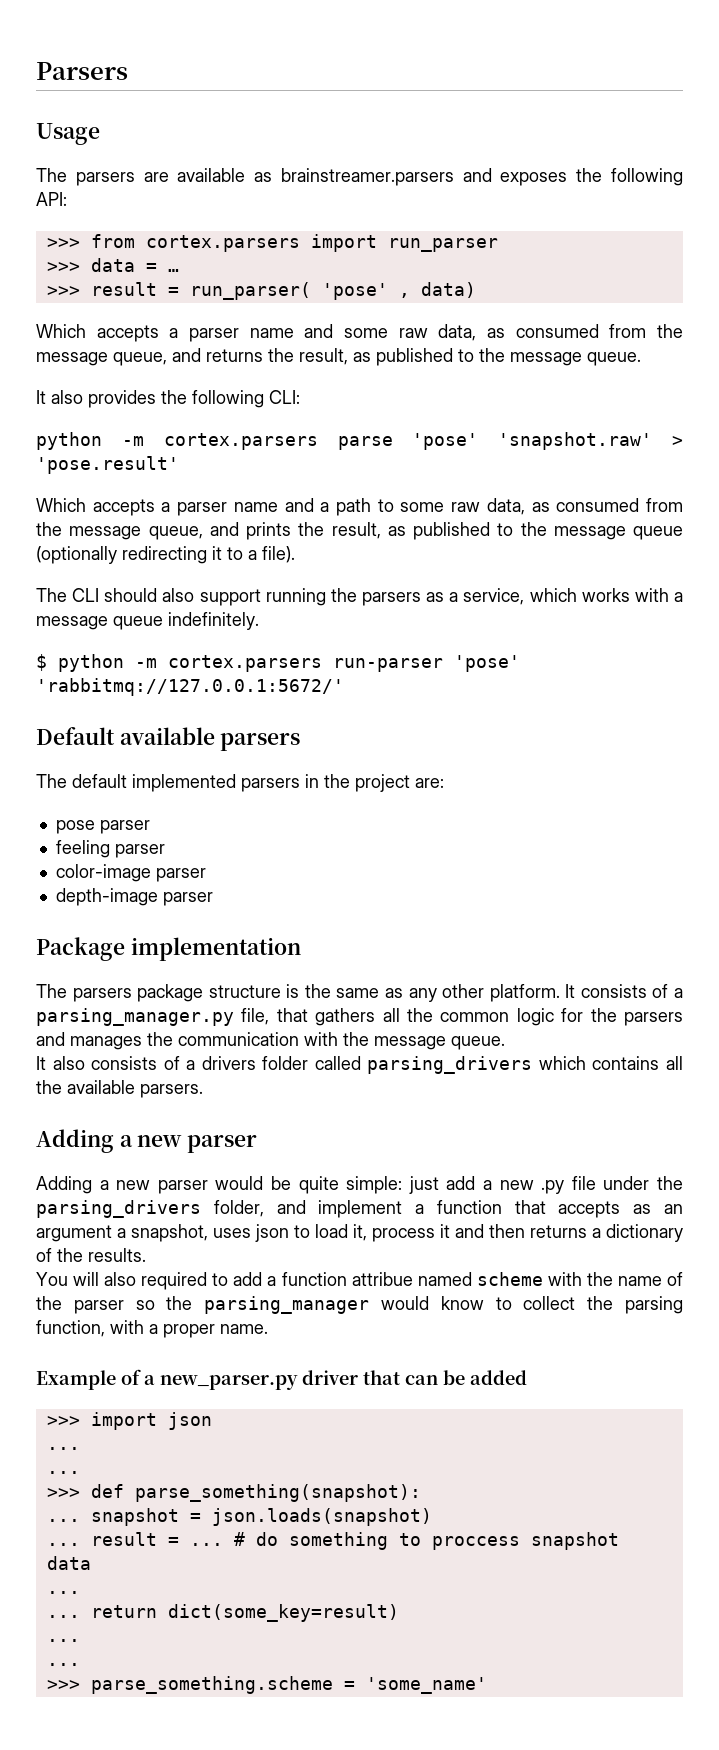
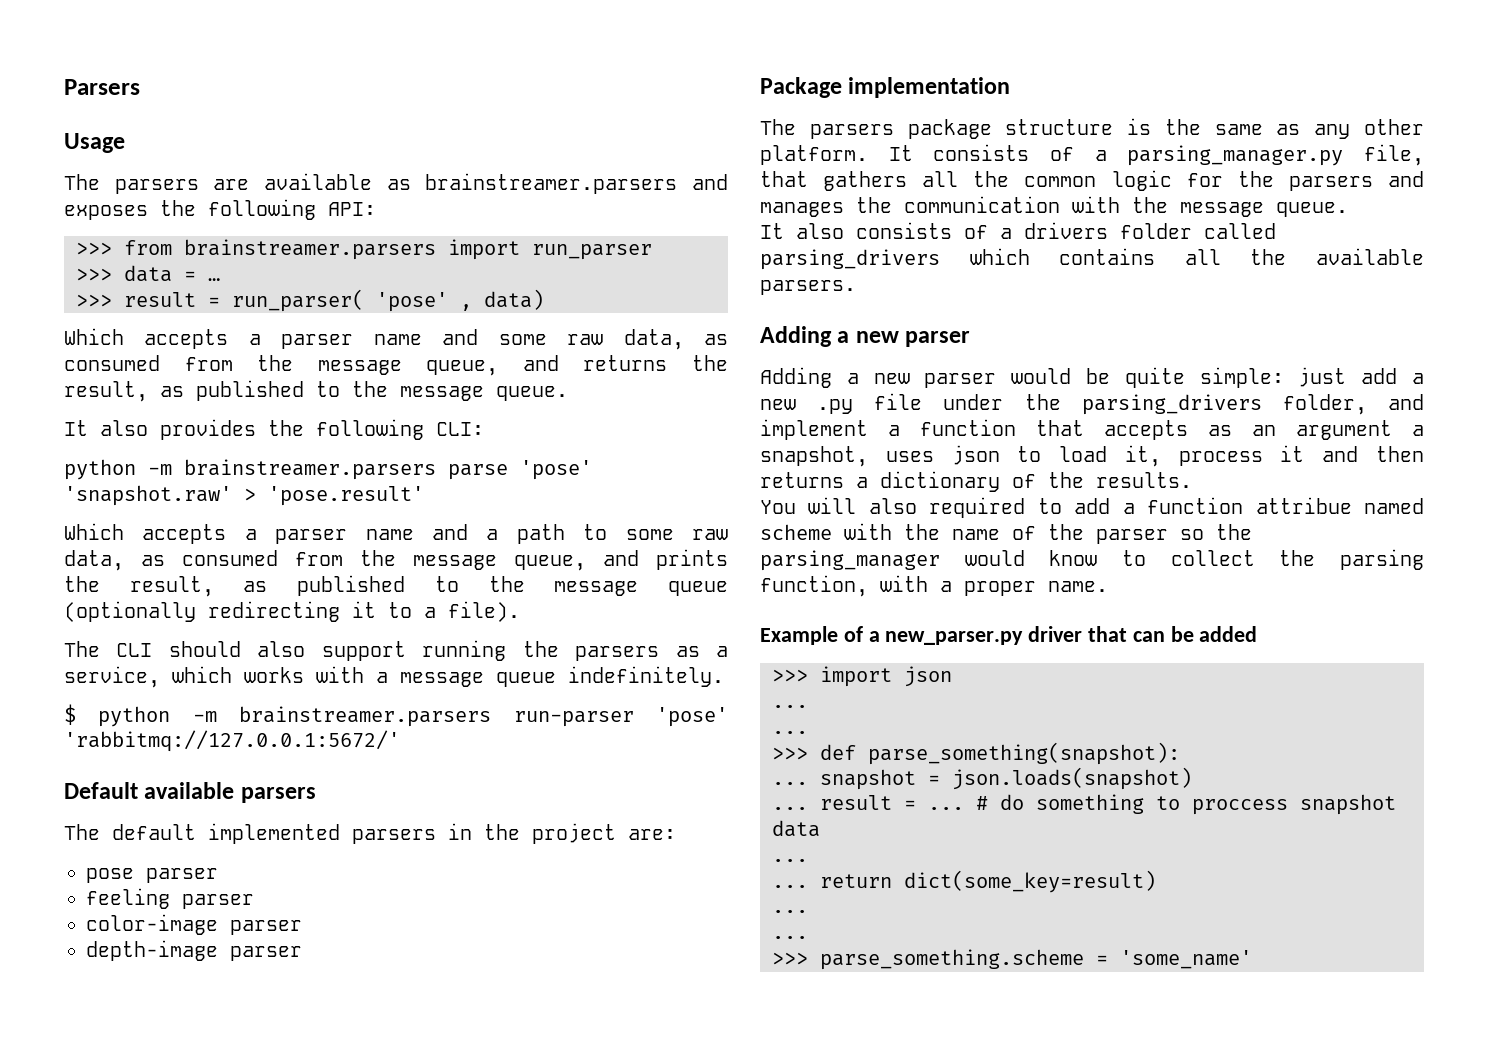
[145,235,300,252] cortex.parsers -> [184,239,436,260] brainstreamer.parsers
[163,433,318,450] cortex.parsers -> [184,459,436,480] brainstreamer.parsers
[168,655,322,672] cortex.parsers -> [239,706,492,727] brainstreamer.parsers

